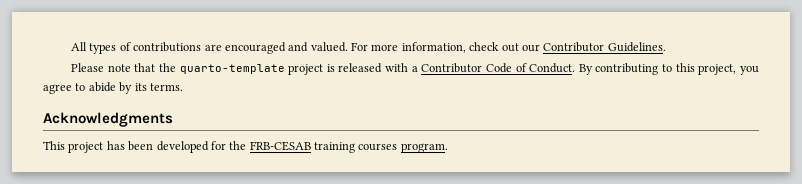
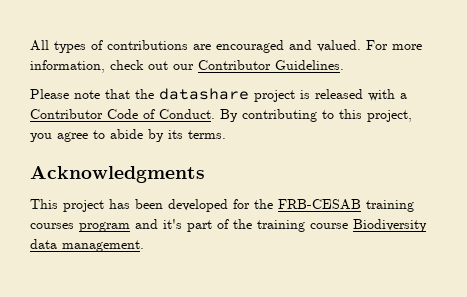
[179,64,285,74] quarto-template -> [159,88,249,100] datashare
[400,143,448,153] program. -> [79,219,427,232] [30,239,144,252] program and it's part of the training course Biodiversity data management.

